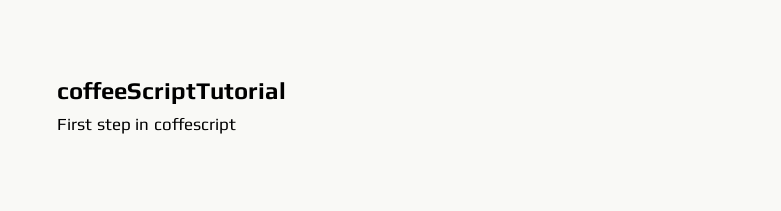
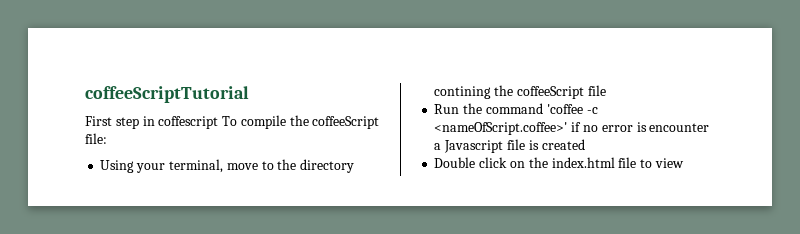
(236, 125) none -> [222,115,380,129] [85,133,107,144] [100,159,355,173] [434,85,606,99] [434,103,598,114] [434,122,710,135] [434,139,585,153] [434,157,684,168] To compile the coffeeScript file: // Using your terminal, move to the directory contining the coffeeScript file // Run the command 'coffee -c <nameOfScript.coffee>' if no error is encounter a Javascript file is created // Double click on the index.html file to view

